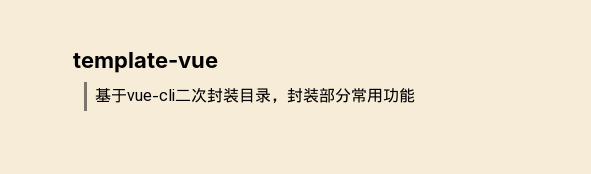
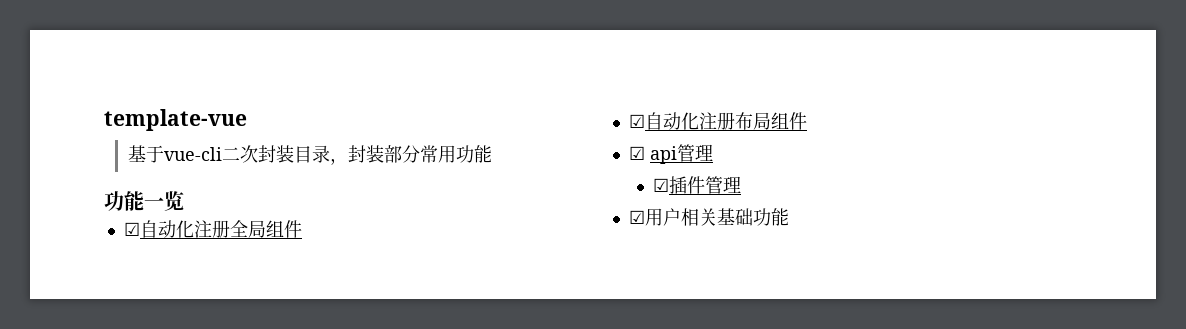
(416, 95) none -> [104,191,184,211] [123,220,302,238] [628,112,807,130] [628,144,713,164] [652,176,741,194] [628,208,789,226] // 功能一览 // ☑自动化注册全局组件 // ☑自动化注册布局组件 // ☑ api管理 // ☑插件管理 // ☑用户相关基础功能

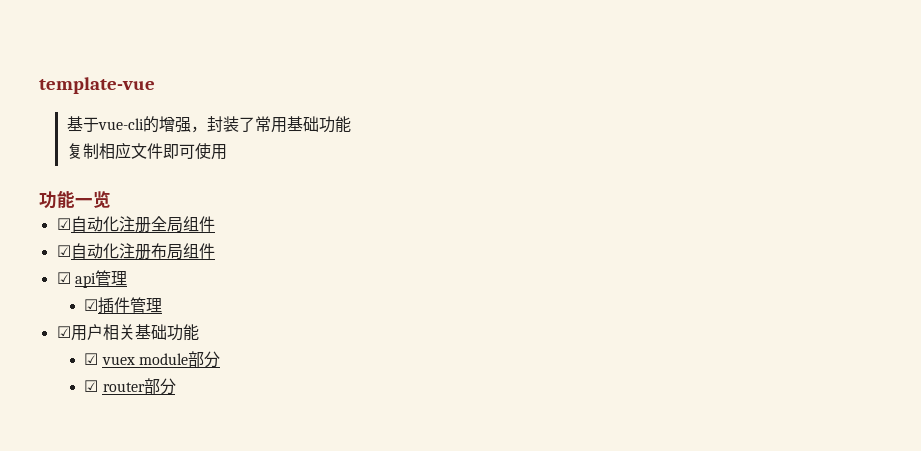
[221,145,492,165] 二次封装目录，封装部分常用功能 -> [142,116,351,133] [66,142,227,160] 的增强，封装了常用基础功能 // 复制相应文件即可使用
(789, 217) none -> [84,351,220,368] [84,378,176,395] // ☑ vuex module部分 // ☑ router部分

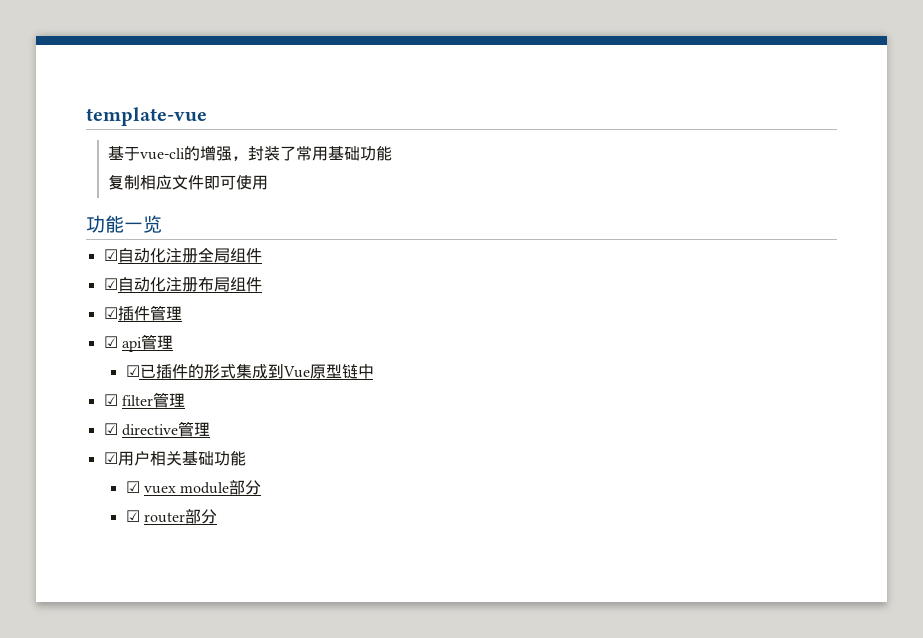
(215, 251) none -> [103,305,182,321] // ☑插件管理
[98,297,131,314] 插件 -> [139,364,374,379] [103,392,185,408] [103,423,178,436] 已插件的形式集成到Vue原型链中 // ☑ filter管理 // ☑ directive

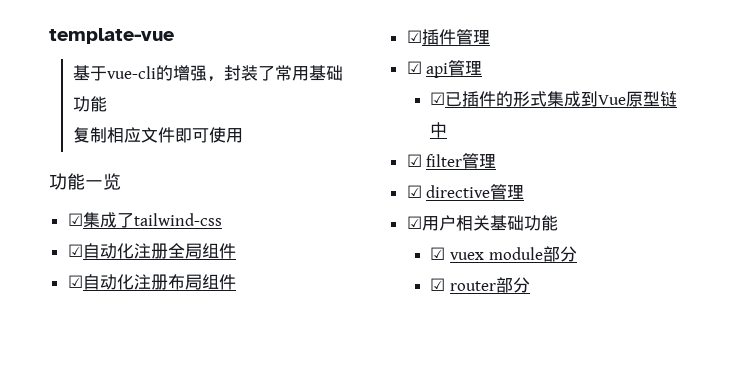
(162, 224) none -> [67,212,222,228] // ☑集成了tailwind-css

